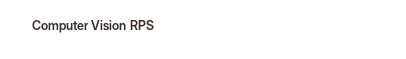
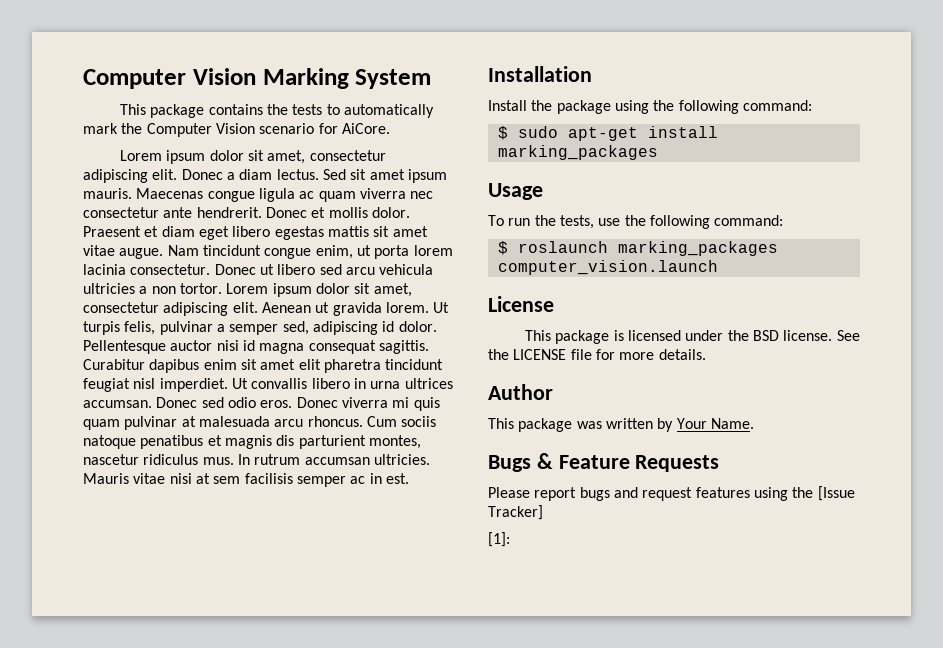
[32,20,154,33] Computer Vision RPS -> [83,68,432,89] [120,104,435,118] [83,123,390,137] [120,150,386,164] [83,169,447,183] [83,188,434,202] [83,207,410,218] [83,226,428,240] [83,245,453,259] [83,264,434,275] [83,283,412,297] [83,302,450,316] [83,321,437,335] [83,340,429,354] [83,359,444,373] [83,378,453,392] [83,397,440,411] [83,416,437,430] [83,435,421,449] [83,454,430,465] [83,473,409,487] [488,66,592,82] [488,100,812,114] [497,126,718,141] [497,145,658,160] [488,183,543,200] [488,215,784,229] [497,241,778,256] [497,260,718,275] [488,296,554,312] [525,330,860,344] [488,349,706,360] [488,384,553,400] [488,418,754,432] [488,453,720,472] [488,486,855,501] [488,505,543,520] [488,532,510,547] Computer Vision Marking System // This package contains the tests to automatically mark the Computer Vision scenario for AiCore. // Lorem ipsum dolor sit amet, consectetur adipiscing elit. Donec a diam lectus. Sed sit amet ipsum mauris. Maecenas congue ligula ac quam viverra nec consectetur ante hendrerit. Donec et mollis dolor. Praesent et diam eget libero egestas mattis sit amet vitae augue. Nam tincidunt congue enim, ut porta lorem lacinia consectetur. Donec ut libero sed arcu vehicula ultricies a non tortor. Lorem ipsum dolor sit amet, consectetur adipiscing elit. Aenean ut gravida lorem. Ut turpis felis, pulvinar a semper sed, adipiscing id dolor. Pellentesque auctor nisi id magna consequat sagittis. Curabitur dapibus enim sit amet elit pharetra tincidunt feugiat nisl imperdiet. Ut convallis libero in urna ultrices accumsan. Donec sed odio eros. Donec viverra mi quis quam pulvinar at malesuada arcu rhoncus. Cum sociis natoque penatibus et magnis dis parturient montes, nascetur ridiculus mus. In rutrum accumsan ultricies. Mauris vitae nisi at sem facilisis semper ac in est. // Installation // Install the package using the following command: // $ sudo apt-get install marking_packages // Usage // To run the tests, use the following command: // $ roslaunch marking_packages computer_vision.launch // License // This package is licensed under the BSD license. See the LICENSE file for more details. // Author // This package was written by Your Name. // Bugs & Feature Requests // Please report bugs and request features using the [Issue Tracker] // [1]:

